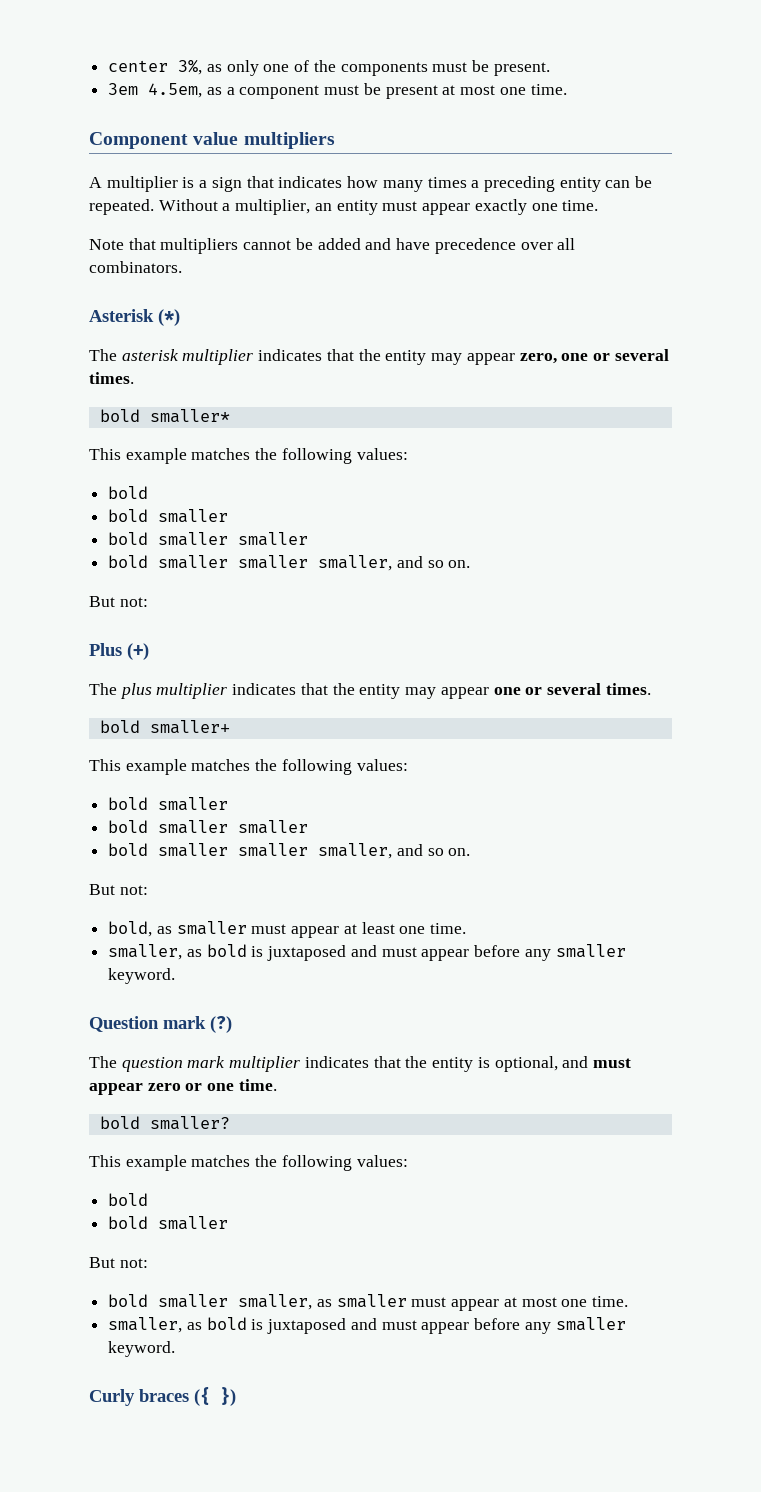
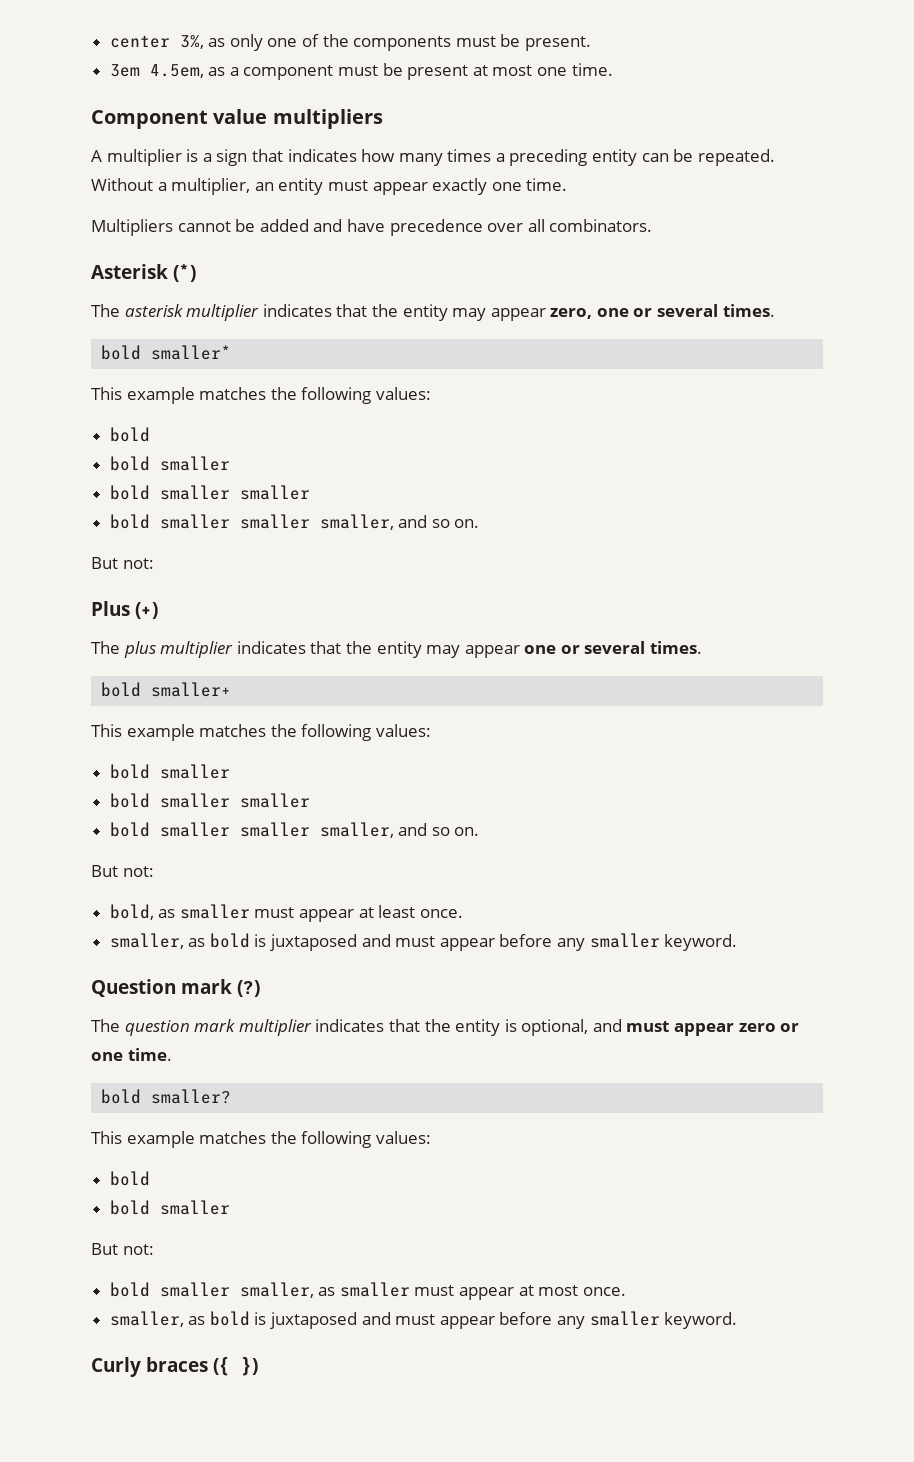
[89,238,239,254] Note that multipliers -> [91,219,173,236] Multipliers
[399,923,467,934] one time. -> [419,909,463,918] once.
[561,1296,629,1307] one time. -> [582,1287,626,1296] once.

